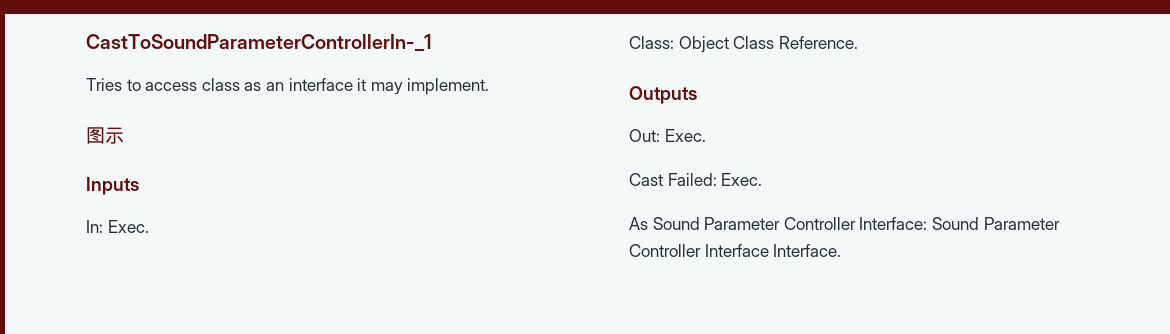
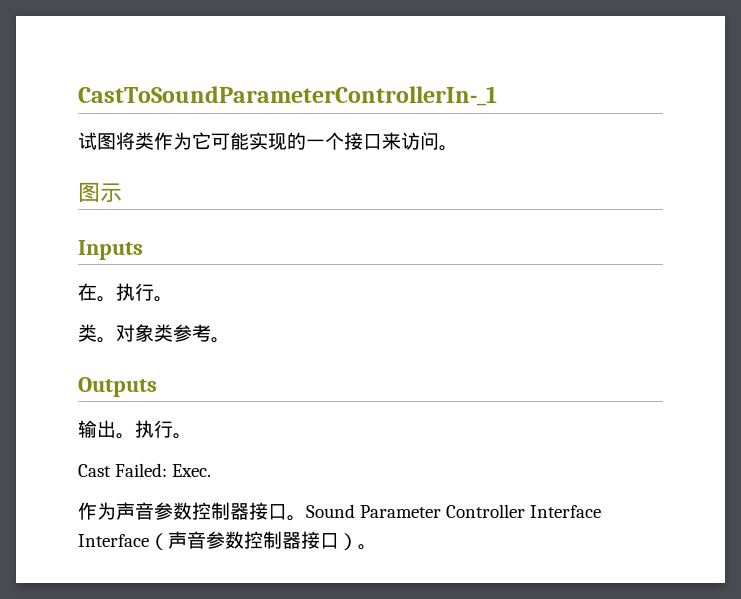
[86,78,490,95] [86,127,124,144] [86,177,139,195] [86,220,149,233] [629,36,858,53] [629,86,697,104] [629,129,706,142] [629,173,763,186] [629,217,1060,230] [629,244,842,257] Tries to access class as an interface it may implement. // 图示 // Inputs // In: Exec. // Class: Object Class Reference. // Outputs // Out: Exec. // Cast Failed: Exec. // As Sound Parameter Controller Interface: Sound Parameter Controller Interface Interface. -> [78,132,458,151] [78,182,122,202] [78,240,143,260] [78,283,173,302] [78,324,230,343] [78,377,157,397] [78,420,192,439] [78,463,212,477] [78,502,602,521] [78,531,377,550] 试图将类作为它可能实现的一个接口来访问。 // 图示 // Inputs // 在。执行。 // 类。对象类参考。 // Outputs // 输出。执行。 // Cast Failed: Exec. // 作为声音参数控制器接口。Sound Parameter Controller Interface Interface（声音参数控制器接口）。

